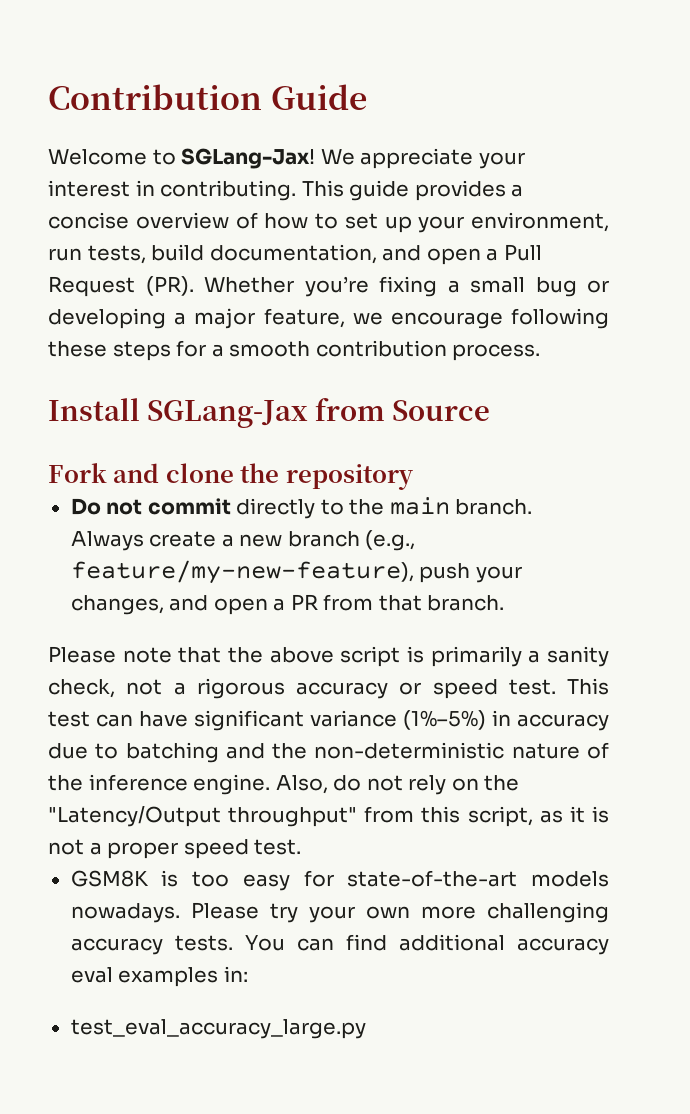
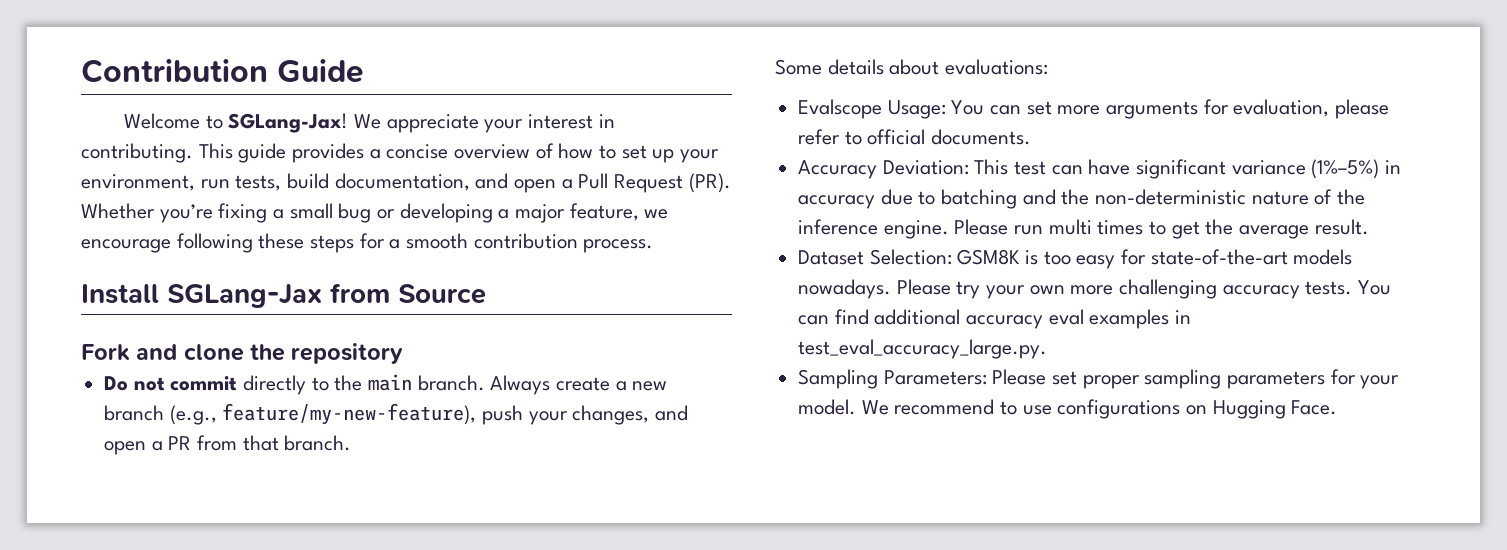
[48,646,610,667] [48,678,556,699] Please note that the above script is primarily a sanity check, not a rigorous accuracy or speed test. -> [775,59,1049,75] [798,99,1390,119] [798,129,1032,145] [798,160,969,179] Some details about evaluations: // Evalscope Usage: You can set more arguments for evaluation, please refer to official documents. // Accuracy Deviation:
[275,775,520,795] [48,806,609,827] [48,839,302,859] Also, do not rely on the "Latency/Output throughput" from this script, as it is not a proper speed test. // -> [954,219,1369,239] [798,249,952,265] Please run multi times to get the average result. // Dataset Selection:
[223,966,248,982] [70,1019,366,1039] in: // test_eval_accuracy_large.py -> [1175,310,1192,324] [798,339,1048,359] [798,369,1400,389] [798,399,1338,419] in test_eval_accuracy_large.py. // Sampling Parameters: Please set proper sampling parameters for your model. We recommend to use configurations on Hugging Face.

